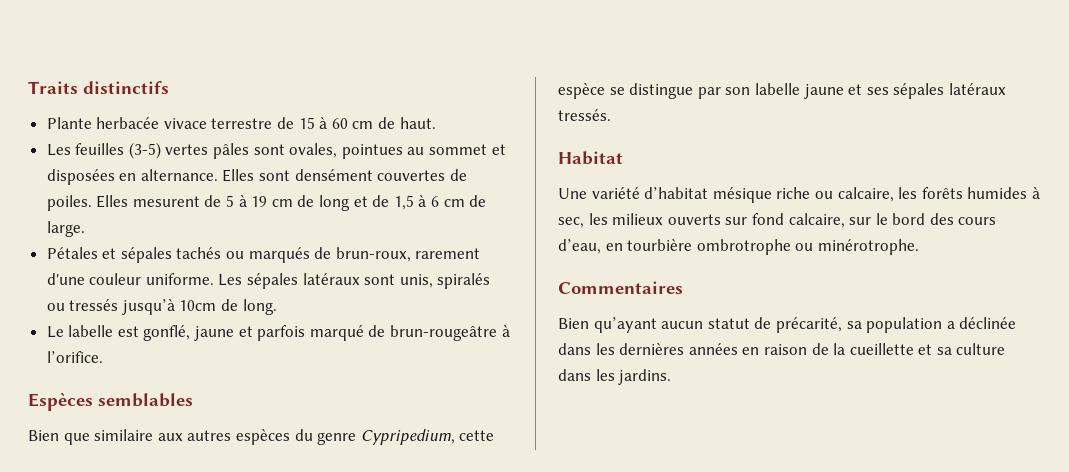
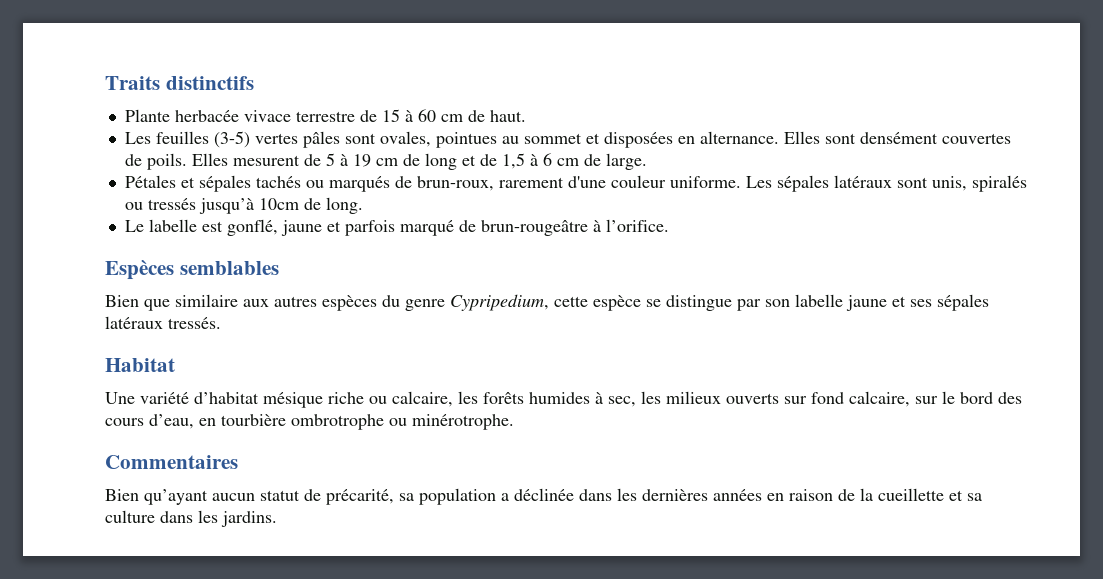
[46,195,92,211] poiles. -> [146,153,187,170] poils.

